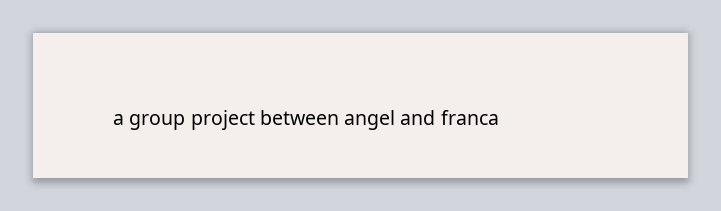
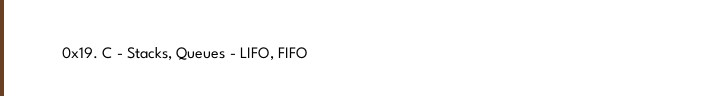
[113,110,499,130] a group project between angel and franca -> [62,47,309,60] 0x19. C - Stacks, Queues - LIFO, FIFO

